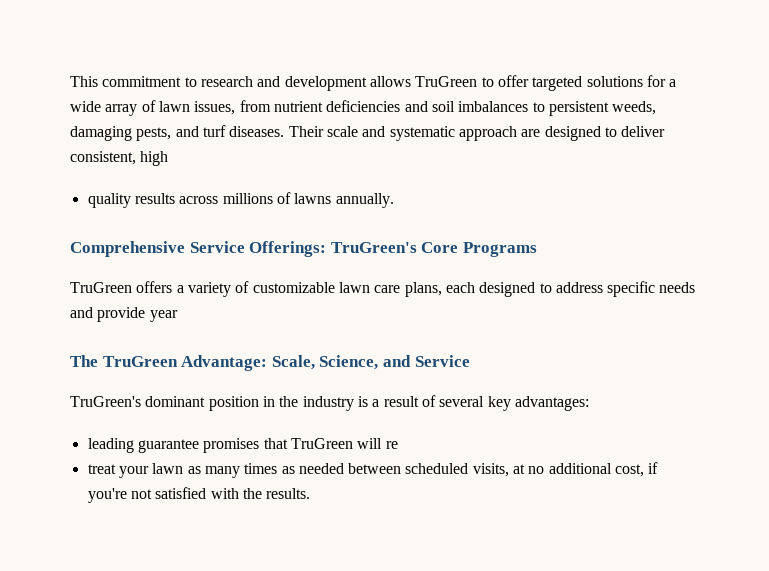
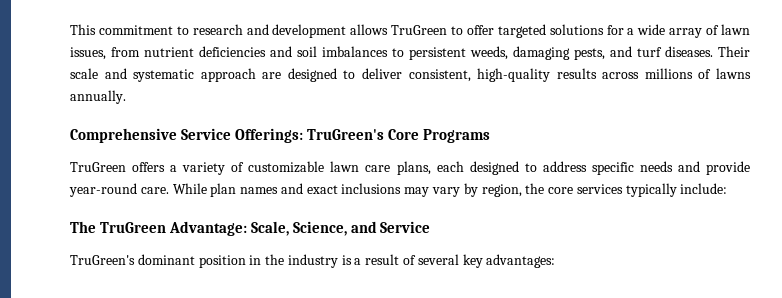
[140,151,169,166] [87,193,131,208] high // quality -> [477,68,551,82] high-quality
[149,310,178,322] year -> [69,183,728,197] year-round care. While plan names and exact inclusions may vary by region, the core services typically include:
[87,438,398,453] [87,462,659,478] [87,487,311,503] // leading guarantee promises that TruGreen will re // treat your lawn as many times as needed between scheduled visits, at no additional cost, if you're not satisfied with the results. -> (556, 261) none

